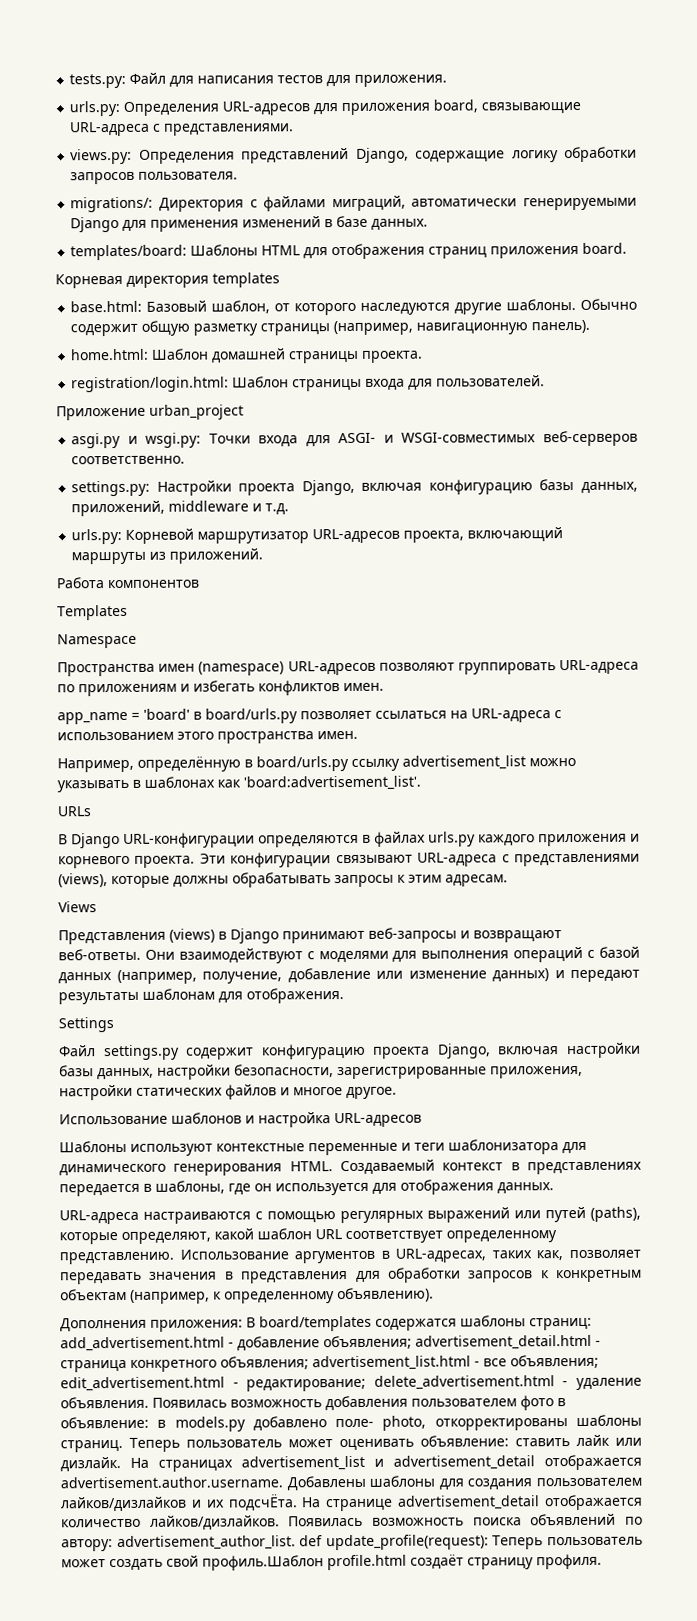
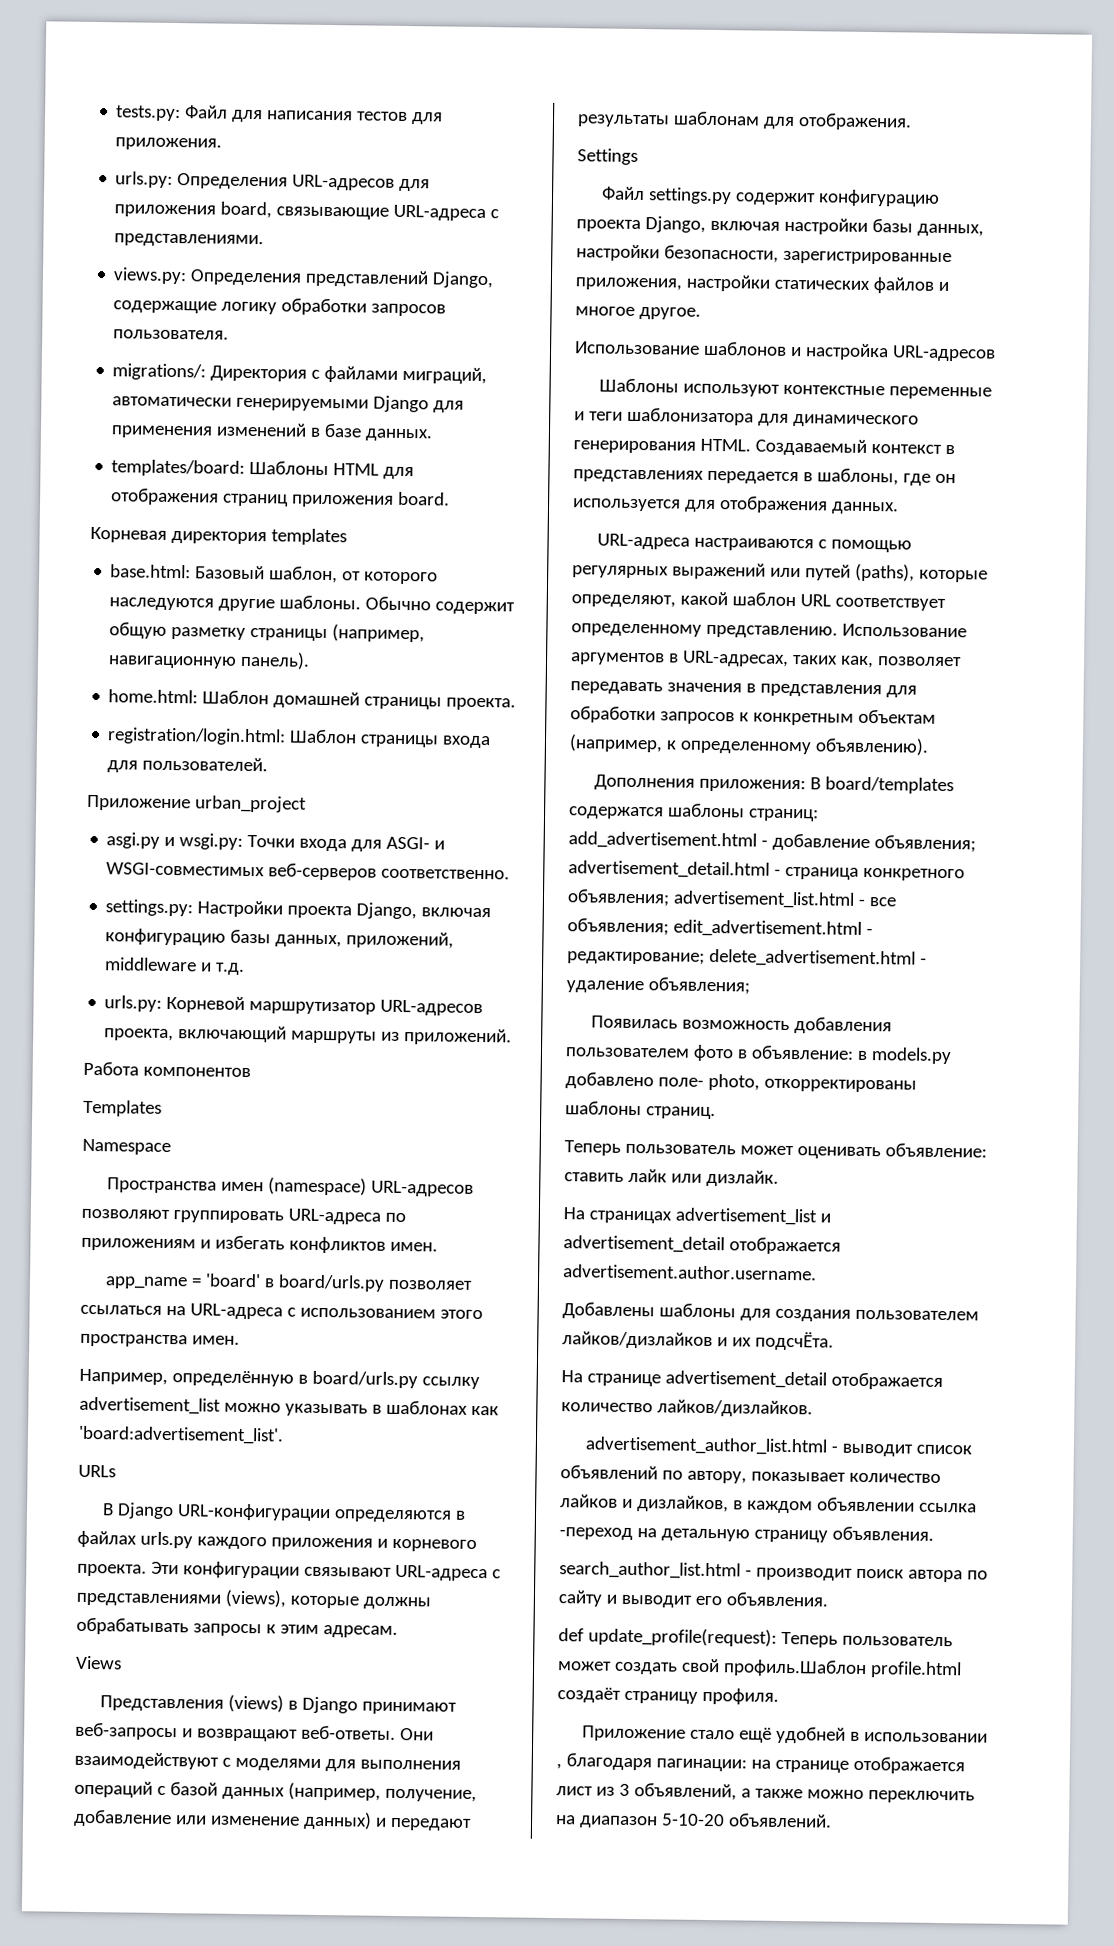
[60,1396,149,1409] объявления. -> [647,977,750,995] объявления; //
(123, 1446) none -> (716, 1113) //
(121, 1464) none -> (779, 1178) //
(283, 1482) none -> (817, 1272) //
(298, 1502) none -> (834, 1341) //
[288,1513,644,1527] [61,1535,296,1552] Появилась возможность поиска объявлений по автору: advertisement_author_list. -> [585,1436,973,1457] [560,1465,941,1484] [560,1494,977,1514] [559,1526,934,1543] [559,1561,988,1583] [558,1590,829,1608] // advertisement_author_list.html - выводит список объявлений по автору, показывает количество лайков и дизлайков, в каждом объявлении ссылка -переход на детальную страницу объявления. // search_author_list.html - производит поиск автора по сайту и выводит его объявления. //
(602, 1561) none -> [582,1725,989,1744] [556,1753,965,1775] [556,1783,975,1804] [556,1813,832,1829] // Приложение стало ещё удобней в использовании , благодаря пагинации: на странице отображается лист из 3 объявлений, а также можно переключить на диапазон 5-10-20 объявлений.

